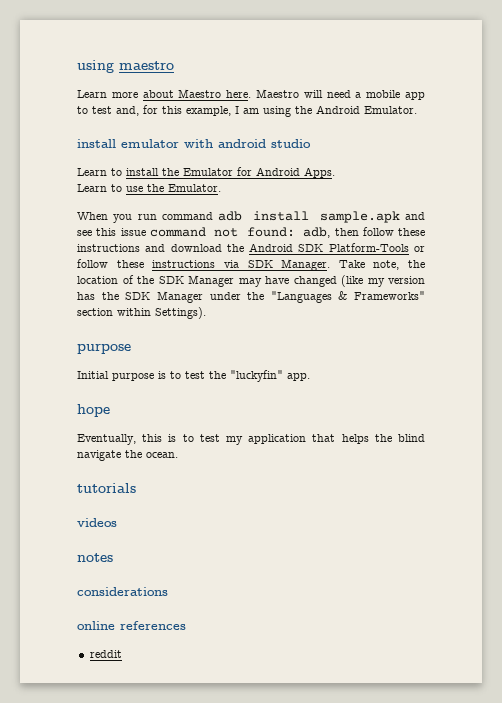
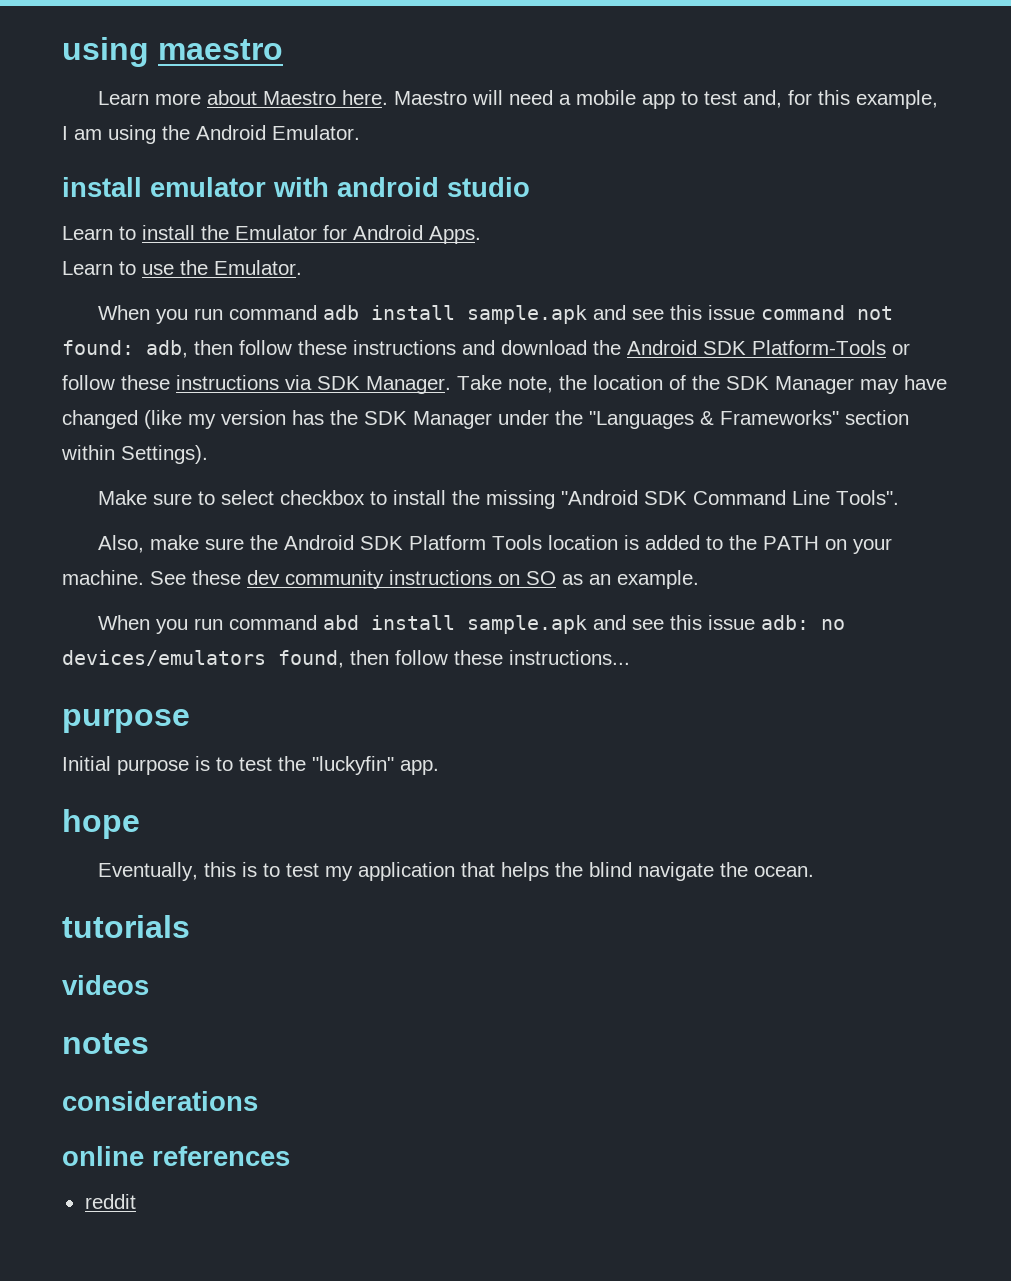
(206, 313) none -> [98,490,900,509] [98,535,893,554] [62,570,699,589] [98,615,846,634] [62,650,630,668] // Make sure to select checkbox to install the missing "Android SDK Command Line Tools". // Also, make sure the Android SDK Platform Tools location is added to the PATH on your machine. See these dev community instructions on SO as an example. // When you run command abd install sample.apk and see this issue adb: no devices/emulators found, then follow these instructions...

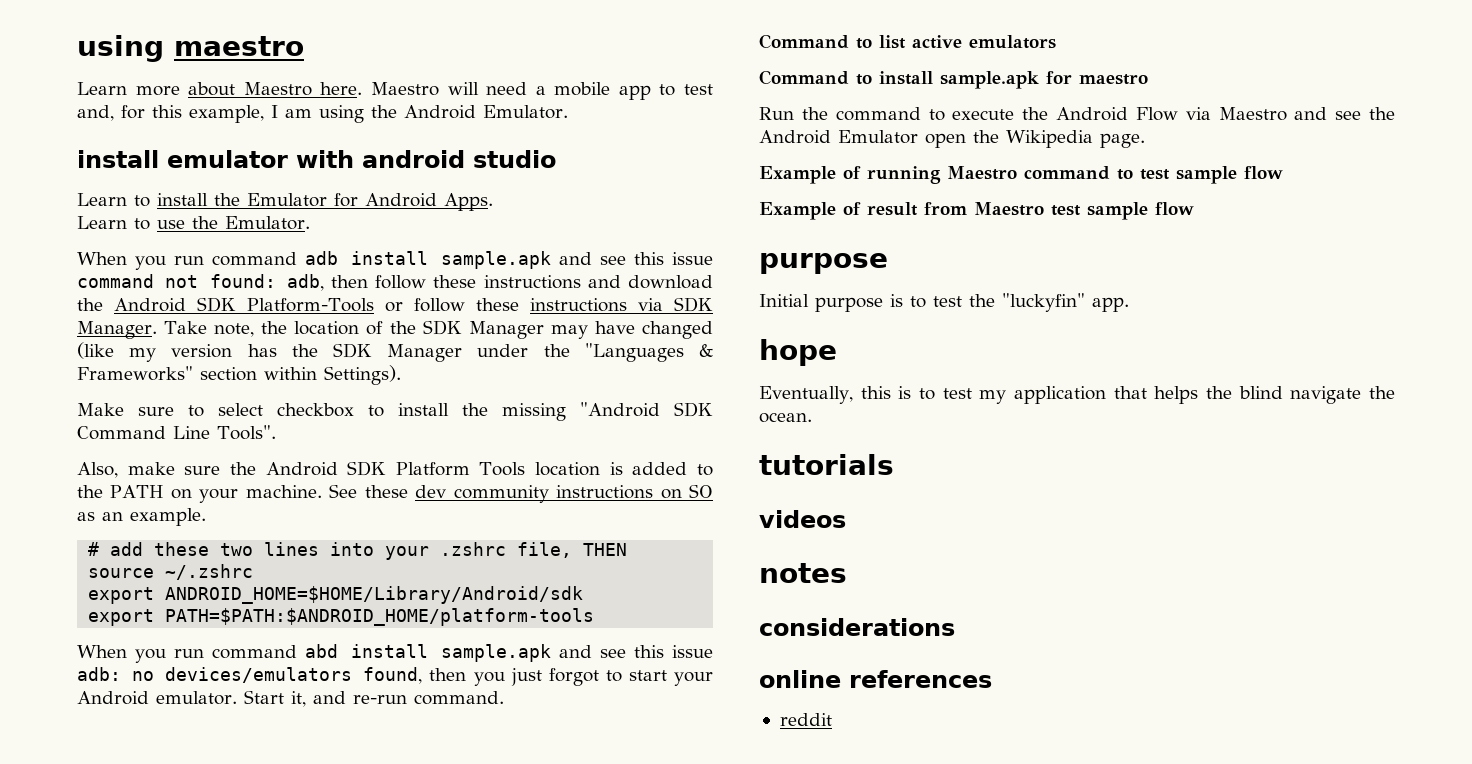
(699, 579) none -> [88,542,628,560] [88,564,254,580] [88,586,584,604] [88,608,595,626] // # add these two lines into your .zshrc file, THEN source ~/.zshrc // export ANDROID_HOME=$HOME/Library/Android/sdk // export PATH=$PATH:$ANDROID_HOME/platform-tools
[395,650,630,665] follow these instructions... -> [473,668,713,686] [77,690,504,707] [759,34,1056,49] [759,70,1148,89] [759,107,1395,121] [759,130,1145,148] [759,166,1283,184] [759,202,1194,220] you just forgot to start your Android emulator. Start it, and re-run command. // Command to list active emulators // Command to install sample.apk for maestro // Run the command to execute the Android Flow via Maestro and see the Android Emulator open the Wikipedia page. // Example of running Maestro command to test sample flow // Example of result from Maestro test sample flow

